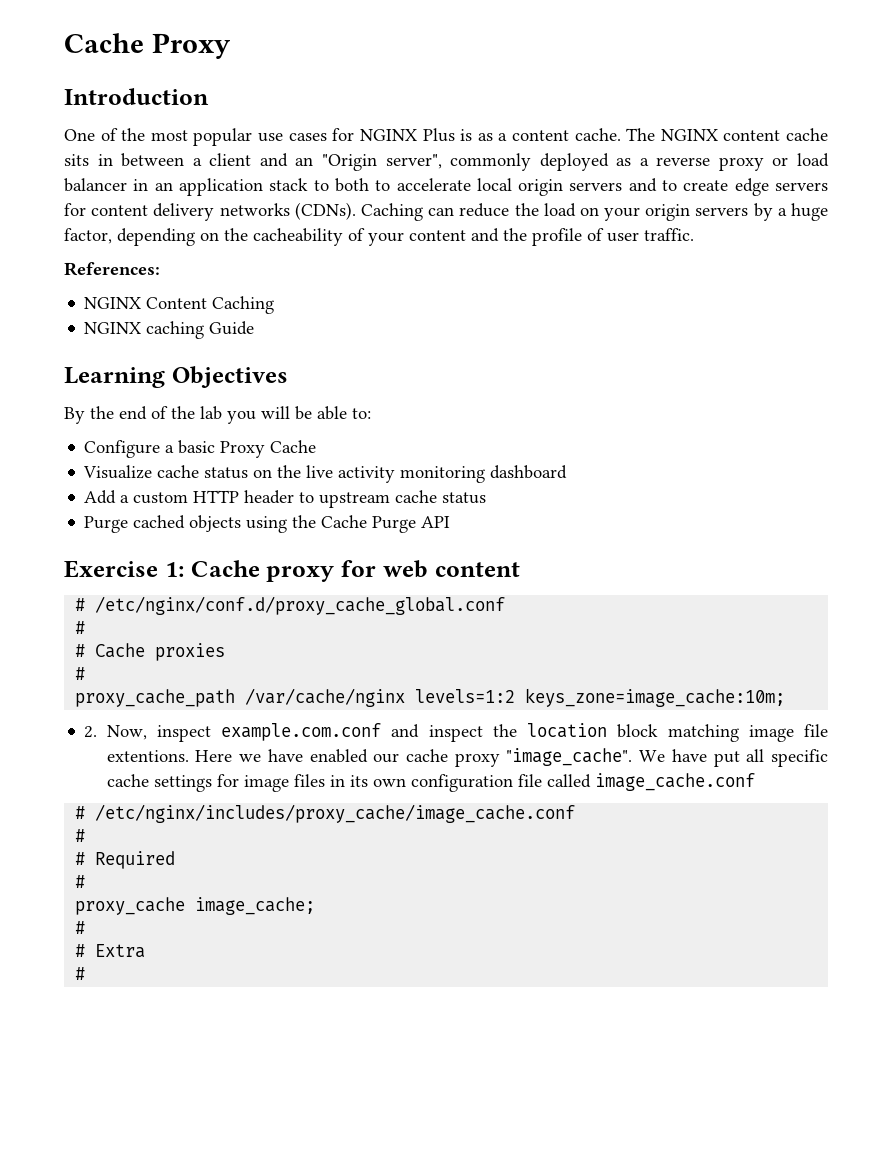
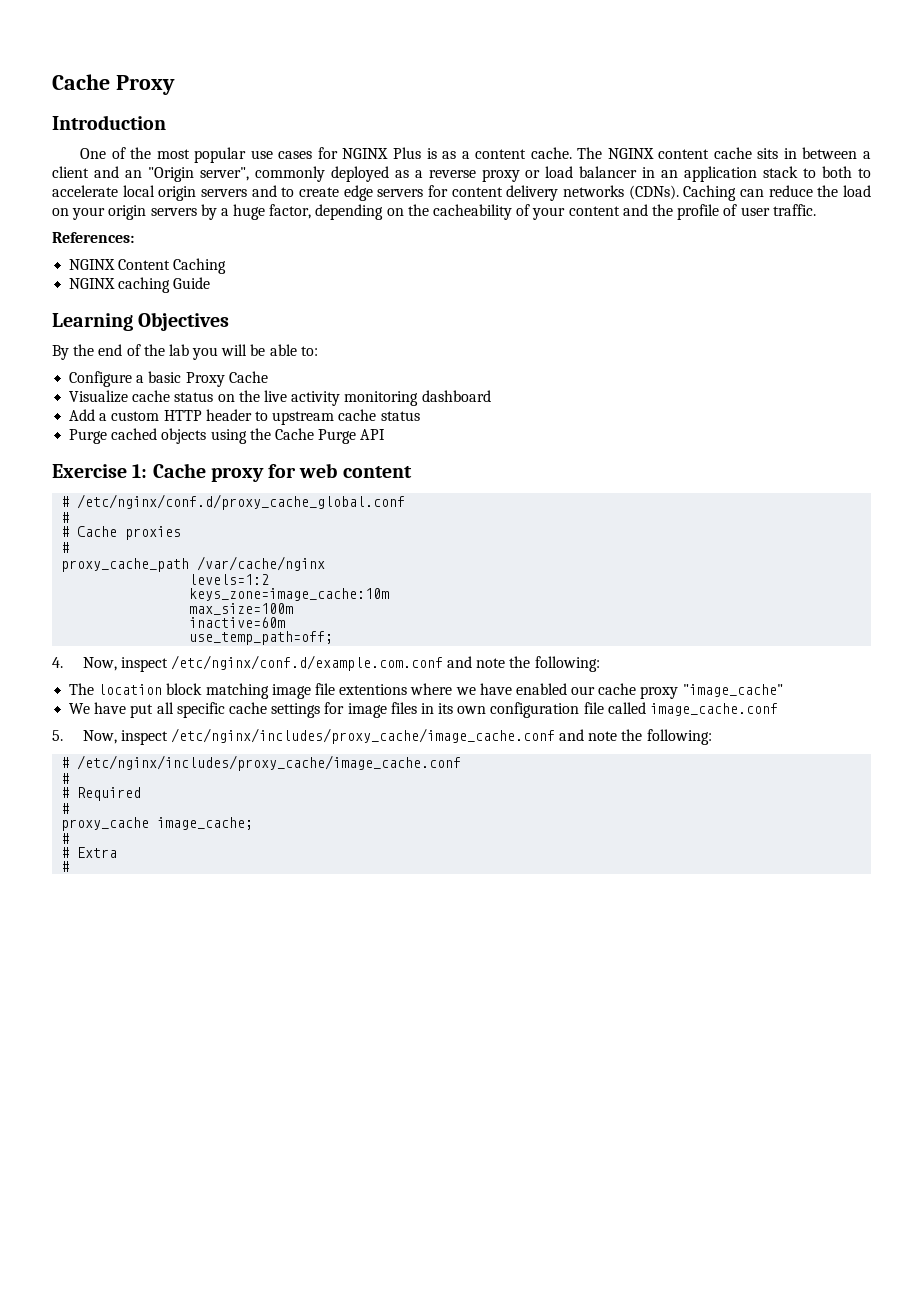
(406, 697) none -> (326, 563) //
[525,688,786,707] [84,723,517,742] keys_zone=image_cache:10m; // 2. Now, inspect example.com.conf and inspect the -> [189,588,390,601] [189,603,294,615] [189,617,286,628] [189,631,334,645] [52,655,600,672] [69,683,95,695] // keys_zone=image_cache:10m // max_size=100m // inactive=60m // use_temp_path=off; // 4. Now, inspect /etc/nginx/conf.d/example.com.conf and note the following: // The
[106,750,233,762] extentions. Here -> [339,683,453,695] extentions where
[506,748,633,766] "image_cache". -> [682,684,783,697] "image_cache" //
(755, 782) none -> [52,728,712,745] // 5. Now, inspect /etc/nginx/includes/proxy_cache/image_cache.conf and note the following:

